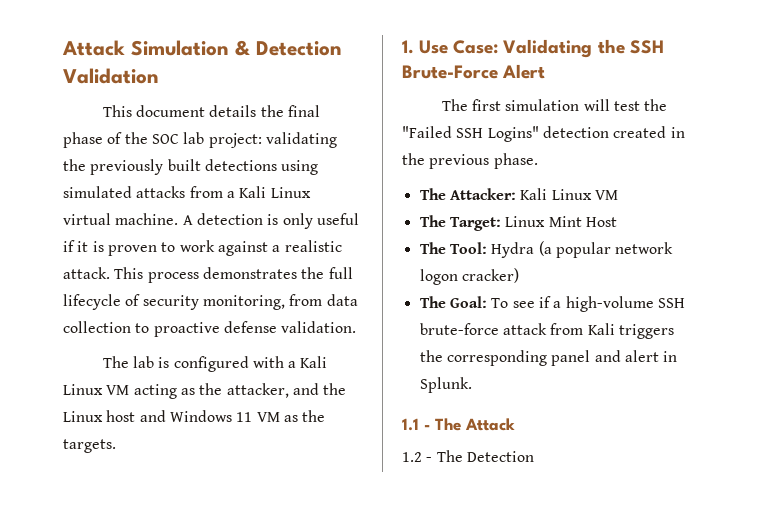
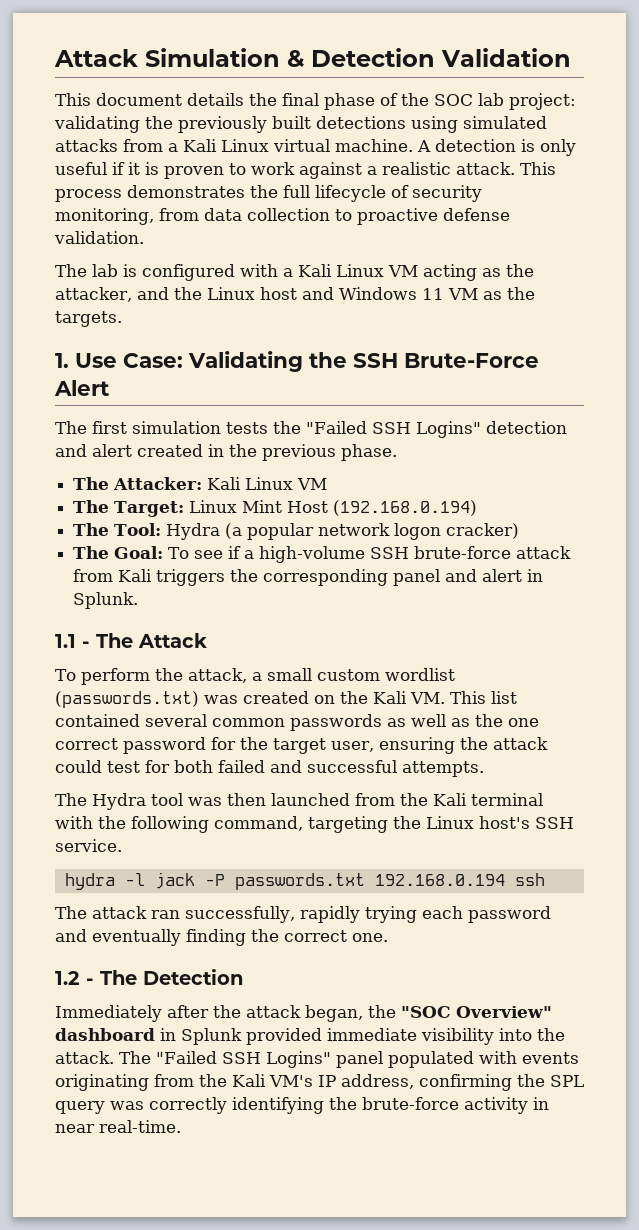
[583,99,640,111] will test -> [226,422,268,434] tests
(609, 132) none -> [55,444,132,457] and alert
(617, 222) none -> [333,500,478,516] (192.168.0.194)
[402,450,534,462] 1.2 - The Detection -> [55,668,455,685] [55,691,517,708] [55,714,539,731] [55,737,548,754] [55,760,484,777] [55,793,543,810] [55,816,574,833] [55,839,122,852] [64,872,545,890] [55,906,551,923] [55,929,388,946] [55,969,243,985] [55,1005,552,1022] [55,1028,565,1045] [55,1051,579,1068] [55,1074,584,1091] [55,1097,549,1114] [55,1120,181,1133] To perform the attack, a small custom wordlist (passwords.txt) was created on the Kali VM. This list contained several common passwords as well as the one correct password for the target user, ensuring the attack could test for both failed and successful attempts. // The Hydra tool was then launched from the Kali terminal with the following command, targeting the Linux host's SSH service. // hydra -l jack -P passwords.txt 192.168.0.194 ssh // The attack ran successfully, rapidly trying each password and eventually finding the correct one. // 1.2 - The Detection // Immediately after the attack began, the "SOC Overview" dashboard in Splunk provided immediate visibility into the attack. The "Failed SSH Logins" panel populated with events originating from the Kali VM's IP address, confirming the SPL query was correctly identifying the brute-force activity in near real-time.

